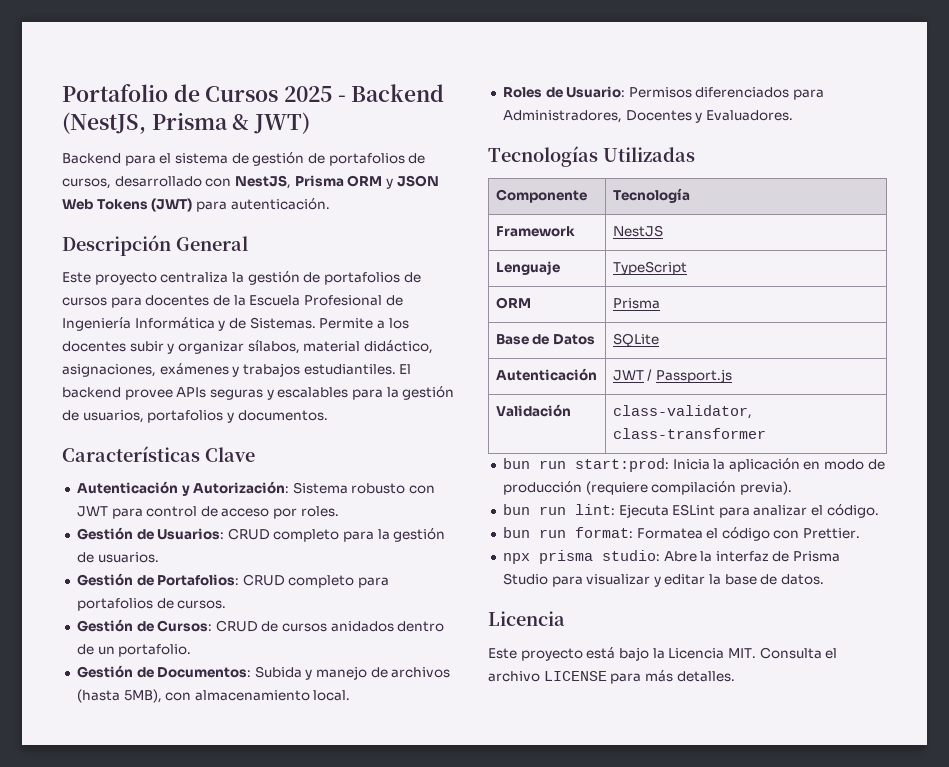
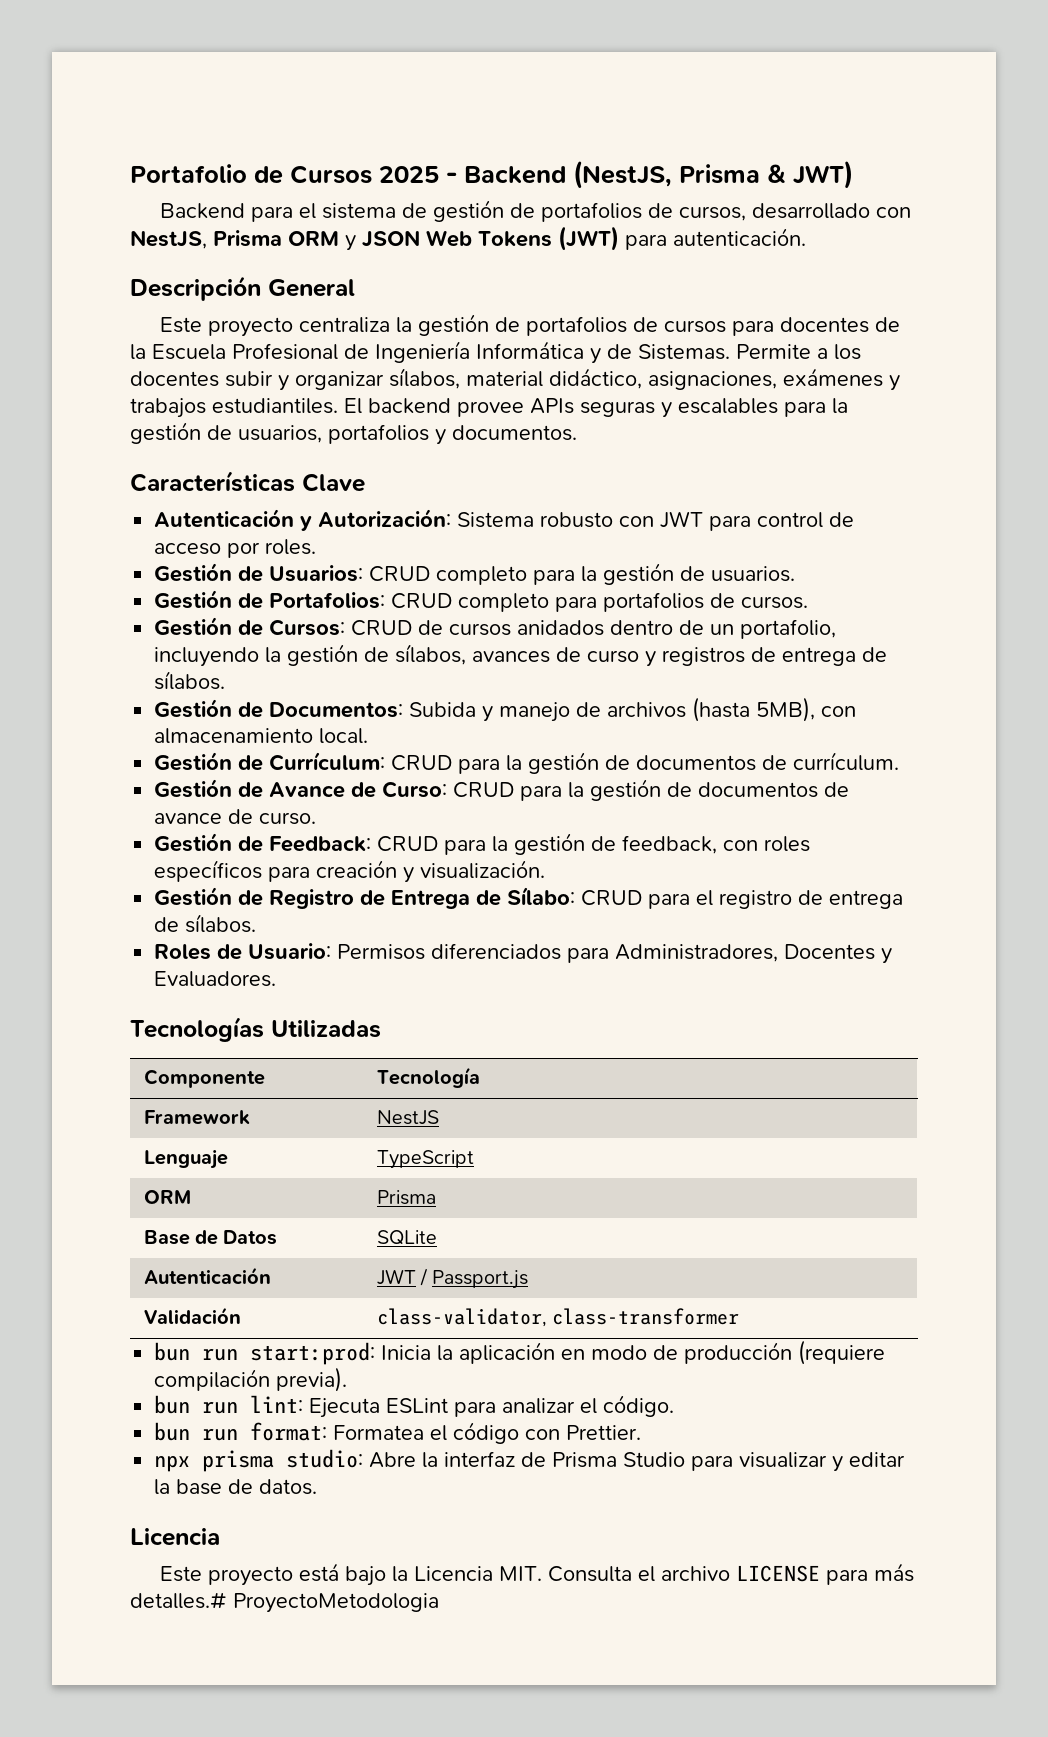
[118,644,192,657] portafolio. -> [740,619,837,639] [154,644,888,667] [154,671,226,690] portafolio, incluyendo la gestión de sílabos, avances de curso y registros de entrega de sílabos.
(351, 695) none -> [154,752,900,774] [154,779,850,801] [154,809,317,825] [154,833,811,855] [154,860,546,883] [154,887,904,909] [154,914,257,933] // Gestión de Currículum: CRUD para la gestión de documentos de currículum. // Gestión de Avance de Curso: CRUD para la gestión de documentos de avance de curso. // Gestión de Feedback: CRUD para la gestión de feedback, con roles específicos para creación y visualización. // Gestión de Registro de Entrega de Sílabo: CRUD para el registro de entrega de sílabos.
[676,671,735,682] detalles. -> [130,1592,439,1613] detalles.# ProyectoMetodologia

